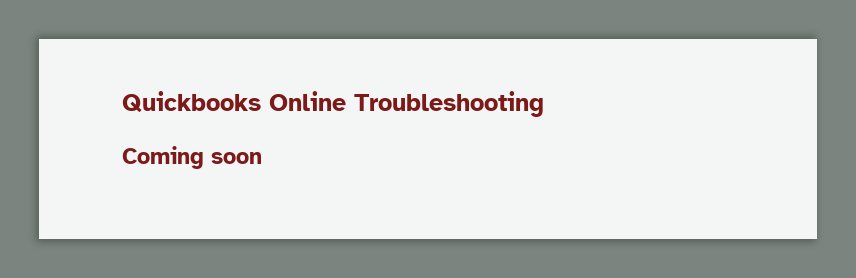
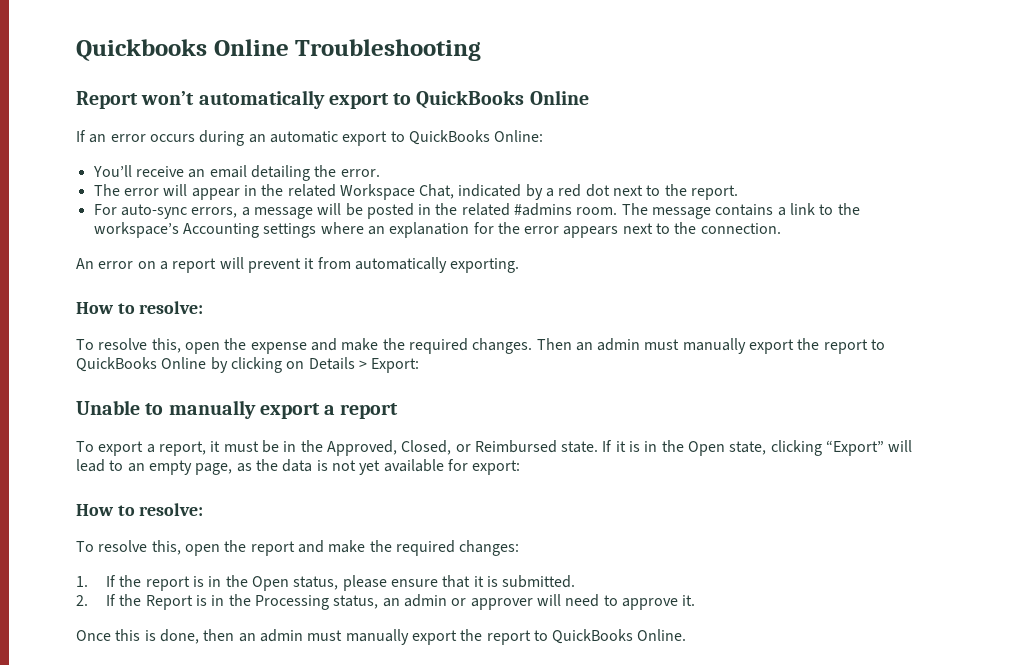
[122,146,262,169] Coming soon -> [76,90,589,109] [76,130,544,146] [92,165,380,181] [93,184,739,200] [93,203,860,219] [93,222,781,238] [76,257,520,273] [76,301,204,314] [76,338,886,354] [76,357,420,373] [76,400,399,419] [76,440,913,456] [76,459,521,475] [76,503,204,516] [76,540,520,556] [76,575,576,591] [76,594,696,610] [76,629,687,645] Report won’t automatically export to QuickBooks Online // If an error occurs during an automatic export to QuickBooks Online: // You’ll receive an email detailing the error. // The error will appear in the related Workspace Chat, indicated by a red dot next to the report. // For auto-sync errors, a message will be posted in the related #admins room. The message contains a link to the workspace’s Accounting settings where an explanation for the error appears next to the connection. // An error on a report will prevent it from automatically exporting. // How to resolve: // To resolve this, open the expense and make the required changes. Then an admin must manually export the report to QuickBooks Online by clicking on Details > Export: // Unable to manually export a report // To export a report, it must be in the Approved, Closed, or Reimbursed state. If it is in the Open state, clicking “Export” will lead to an empty page, as the data is not yet available for export: // How to resolve: // To resolve this, open the report and make the required changes: // 1. If the report is in the Open status, please ensure that it is submitted. // 2. If the Report is in the Processing status, an admin or approver will need to approve it. // Once this is done, then an admin must manually export the report to QuickBooks Online.

